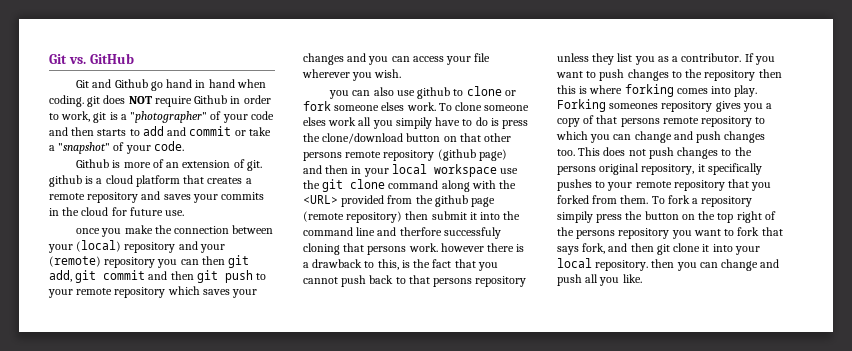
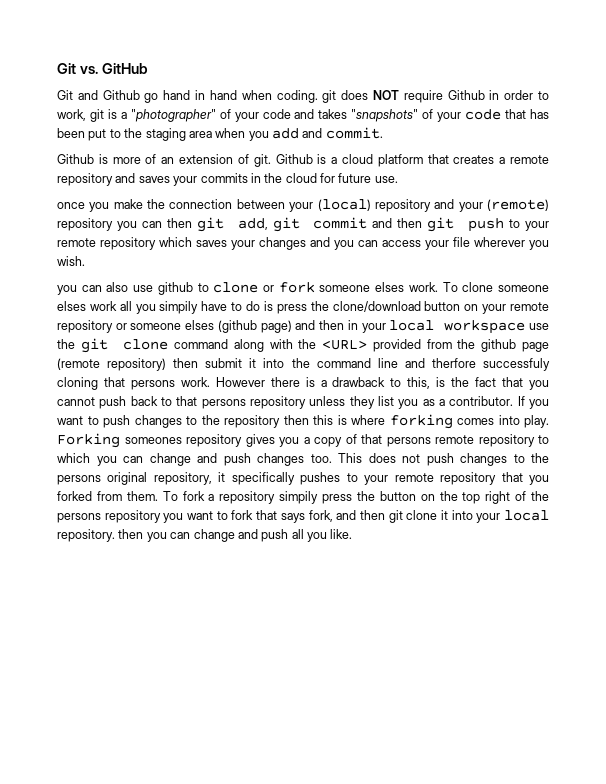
[71,126,271,136] [49,141,184,154] then starts to add and commit or take a "snapshot" of your code. -> [318,109,549,122] [57,127,383,141] takes "snapshots" of your code that has been put to the staging area when you add and commit.
[49,175,82,187] github -> [275,154,313,164] Github
[459,133,512,142] [303,150,435,161] that other persons remote repository -> [482,302,549,314] [57,320,215,333] your remote repository or someone elses
[440,243,484,252] however -> [215,377,265,387] However

